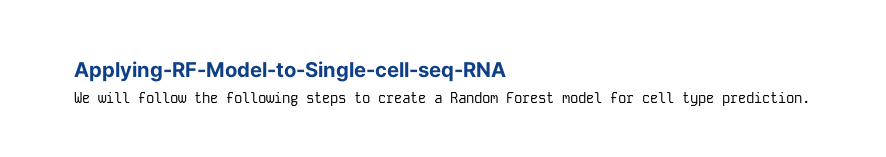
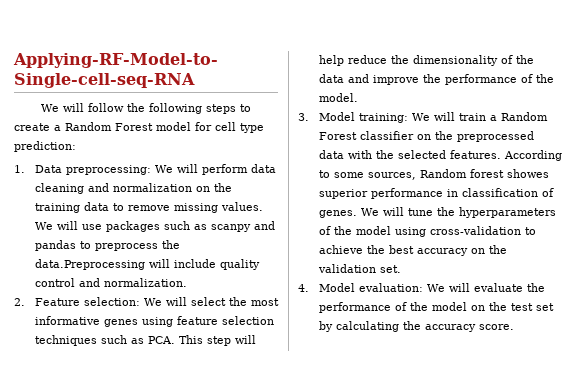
[722,92,810,106] prediction. -> [14,141,76,152] [14,164,276,175] [34,183,232,194] [34,202,263,213] [34,221,275,232] [34,240,180,251] [34,259,260,270] [34,278,187,287] [14,297,279,306] [34,316,274,327] [34,335,256,346] [318,55,534,66] [318,74,554,85] [318,93,358,102] [298,112,548,123] [318,131,534,142] [318,150,562,161] [318,169,549,180] [318,188,554,199] [318,207,556,218] [318,226,536,237] [318,245,507,256] [317,264,401,273] [298,283,545,292] [318,302,554,313] [318,321,514,332] prediction: // 1. Data preprocessing: We will perform data cleaning and normalization on the training data to remove missing values. We will use packages such as scanpy and pandas to preprocess the data.Preprocessing will include quality control and normalization. // 2. Feature selection: We will select the most informative genes using feature selection techniques such as PCA. This step will help reduce the dimensionality of the data and improve the performance of the model. // 3. Model training: We will train a Random Forest classifier on the preprocessed data with the selected features. According to some sources, Random forest showes superior performance in classification of genes. We will tune the hyperparameters of the model using cross-validation to achieve the best accuracy on the validation set. // 4. Model evaluation: We will evaluate the performance of the model on the test set by calculating the accuracy score.

